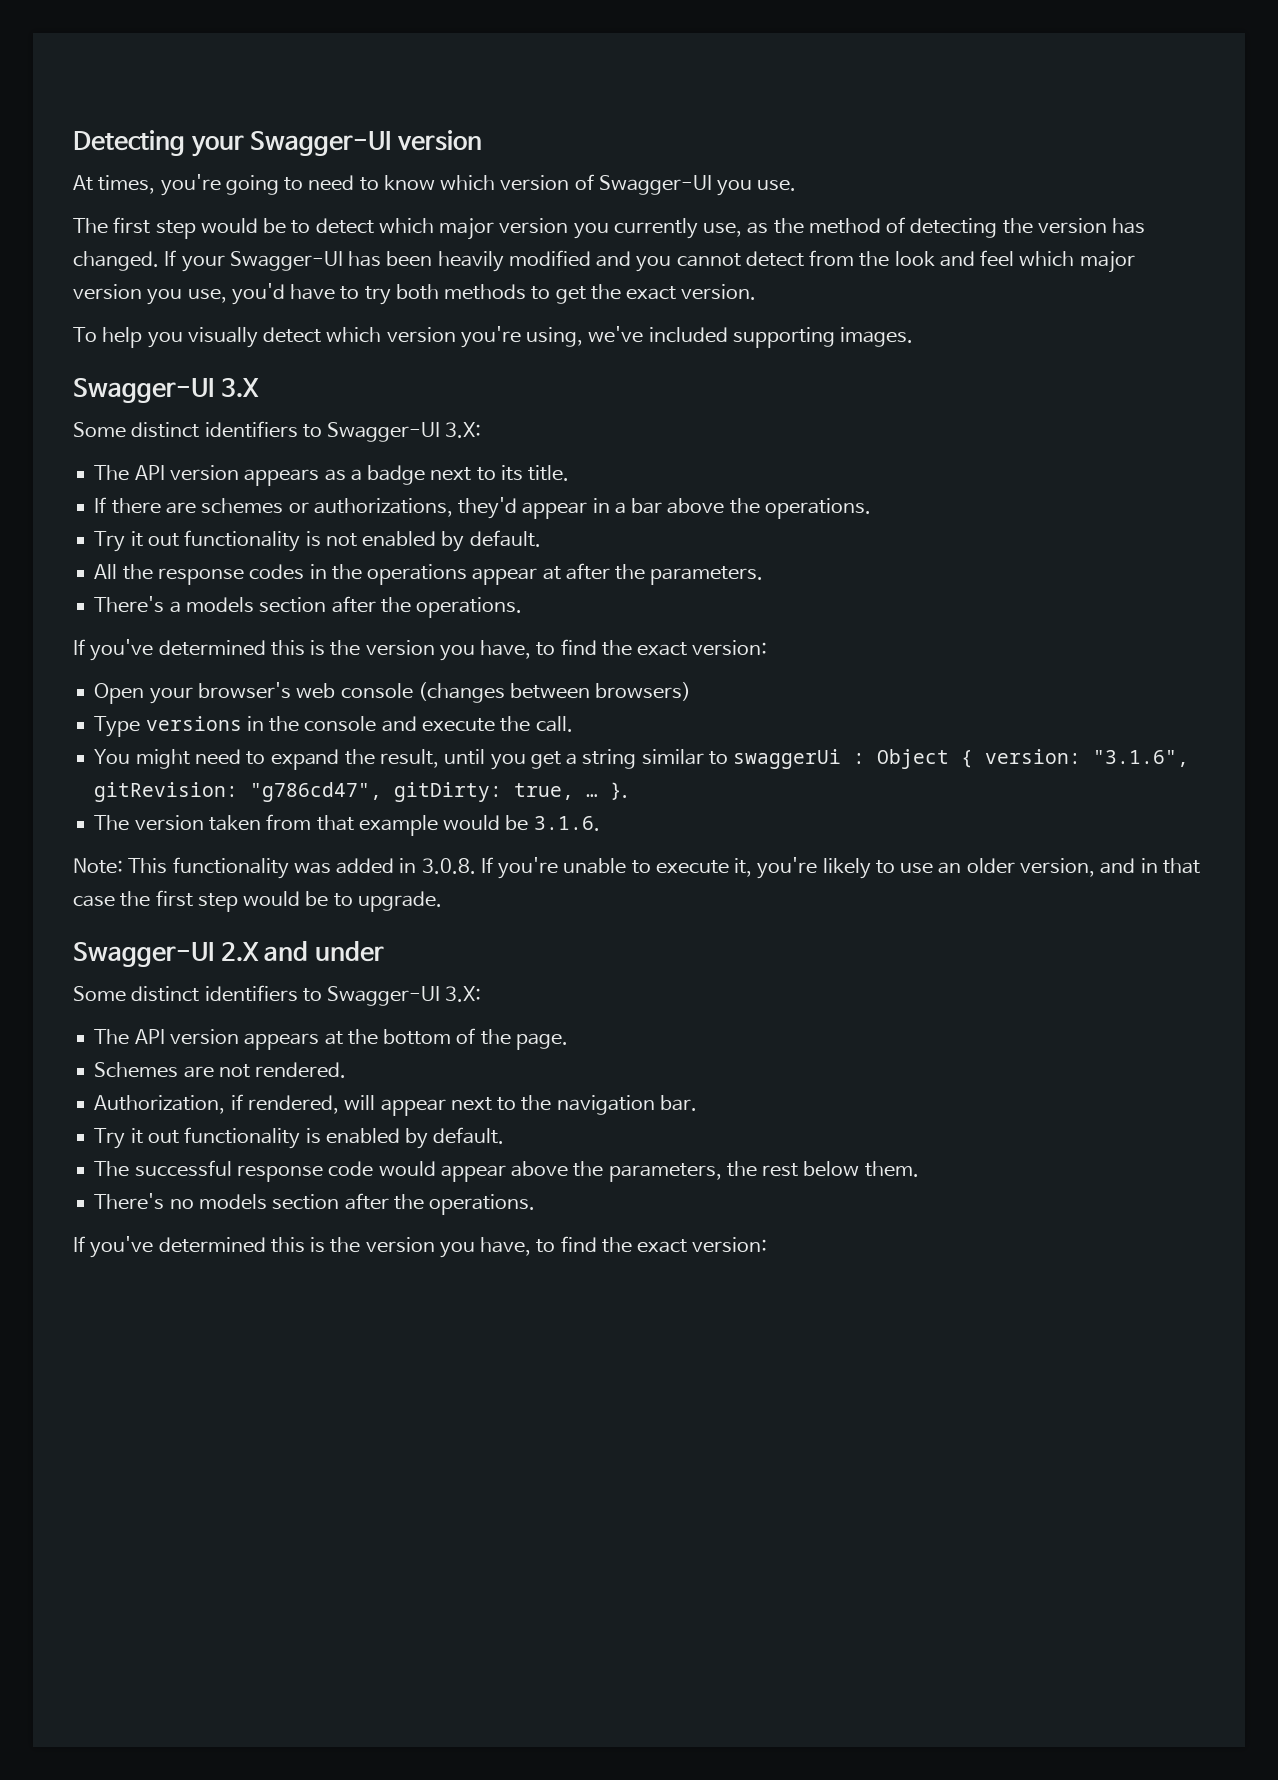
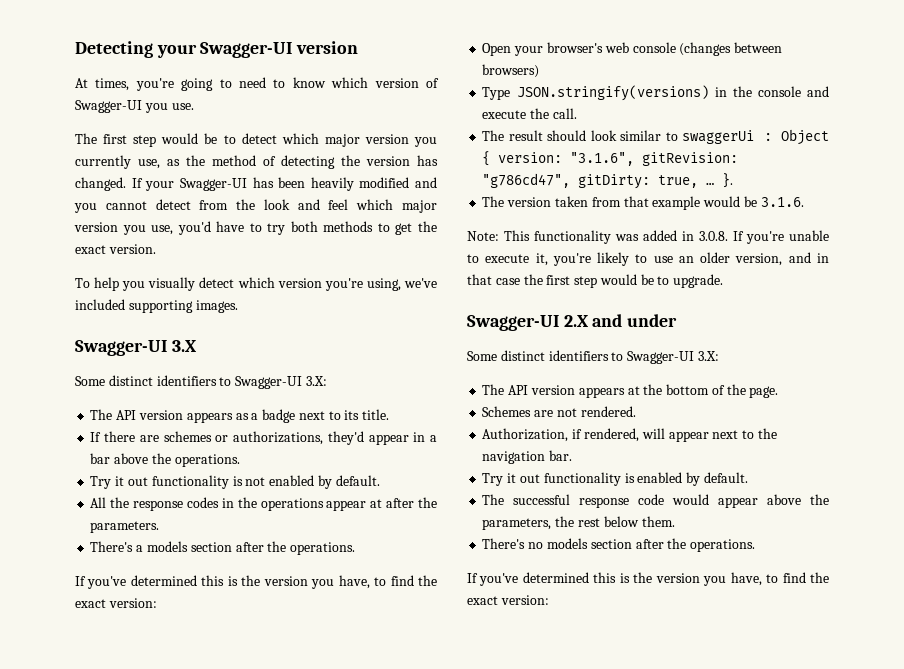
[145,716,242,731] versions -> [516,85,709,101] JSON.stringify(versions)
[94,749,637,770] You might need to expand the result, until you get a string -> [482,130,617,141] The result should look

